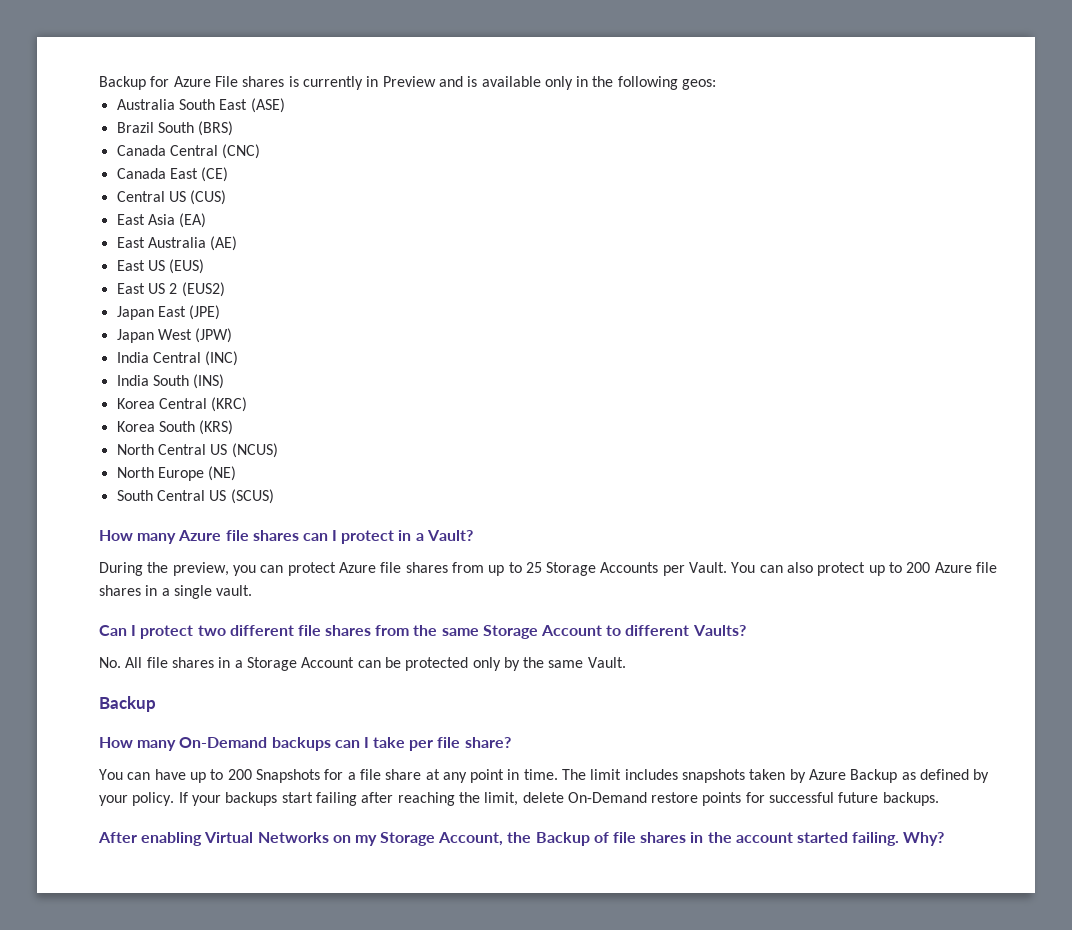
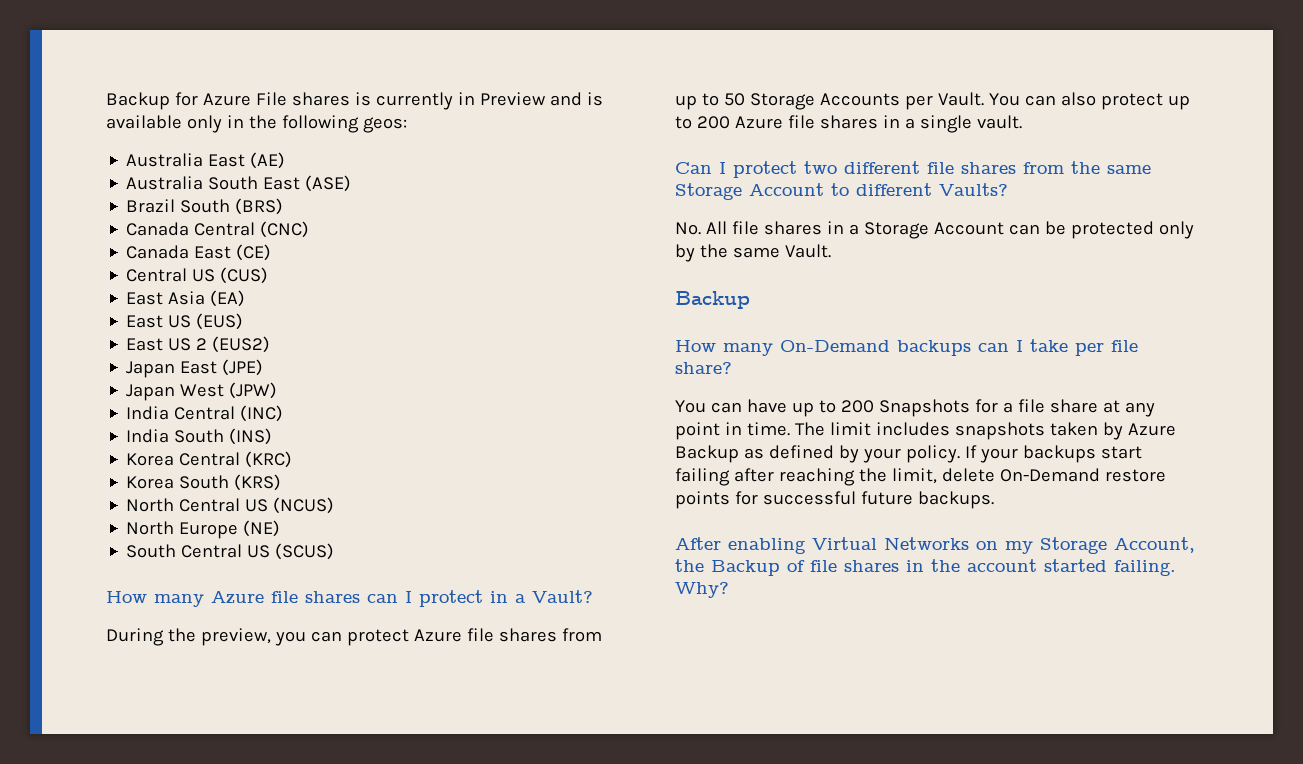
(717, 84) none -> [126,152,286,169] // Australia East (AE)
[116,236,238,251] // East Australia (AE) -> (246, 298) none
[525,562,542,573] 25 -> [723,93,745,106] 50

